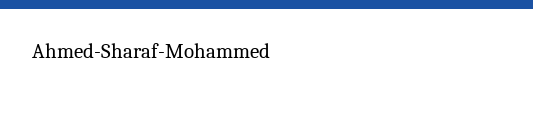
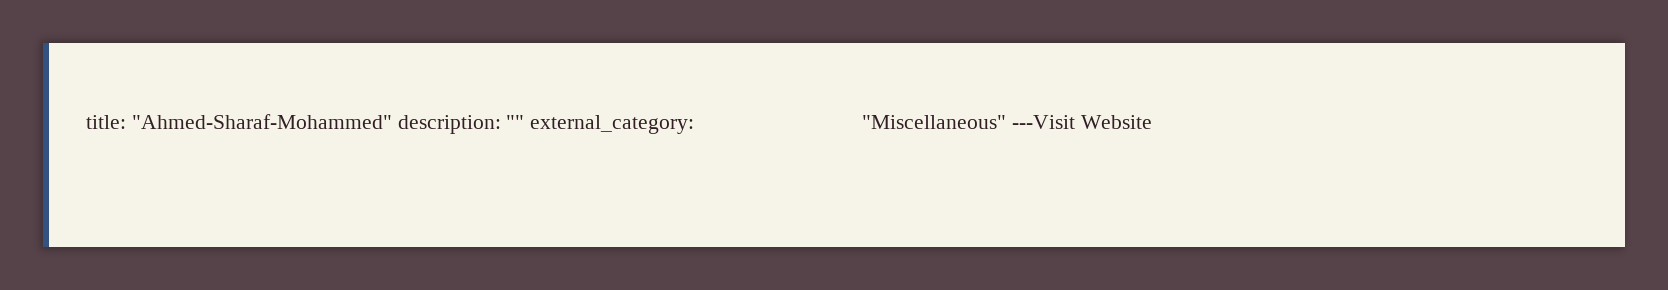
[32,43,270,58] Ahmed-Sharaf-Mohammed -> [86,114,1152,134] title: "Ahmed-Sharaf-Mohammed" description: "" external_category: "Miscellaneous" ---Visit Website

